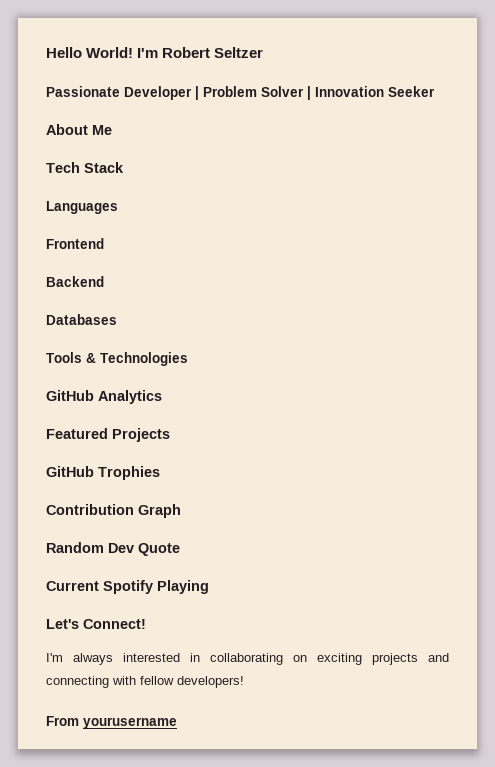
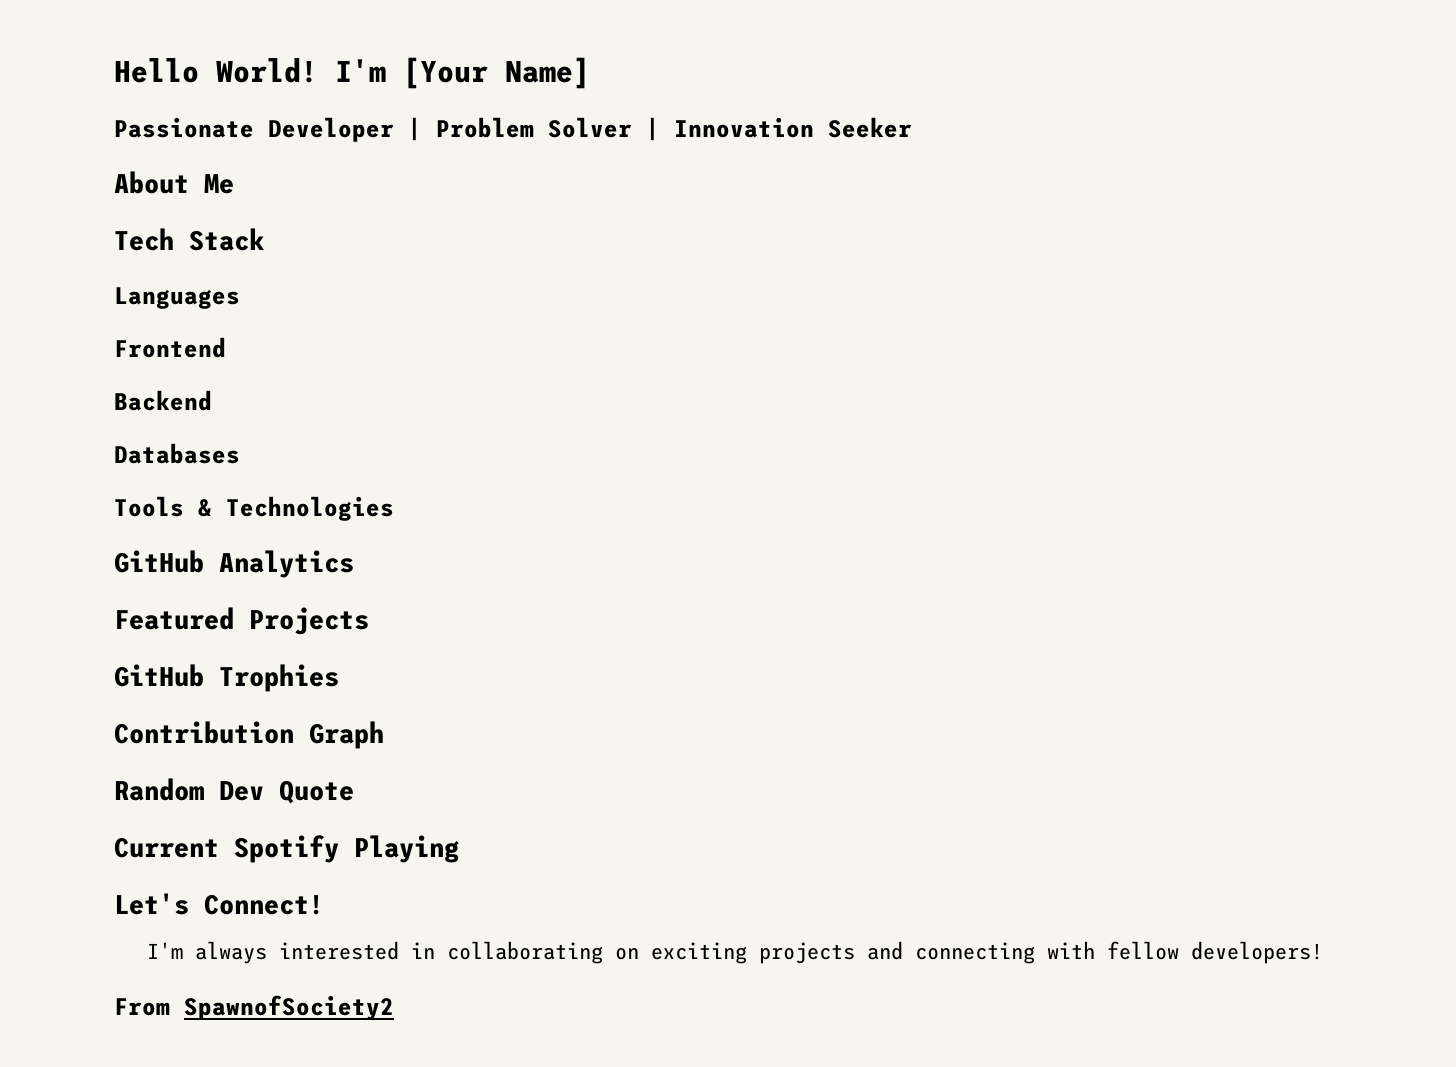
[162,47,264,58] Robert Seltzer -> [403,57,590,89] [Your Name]
[83,717,177,729] yourusername -> [184,995,394,1020] SpawnofSociety2

